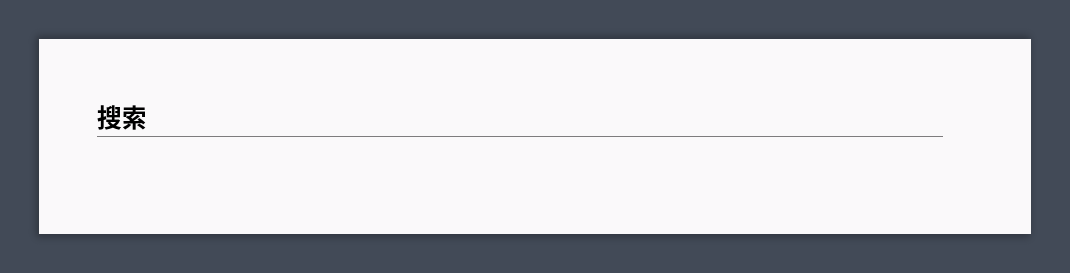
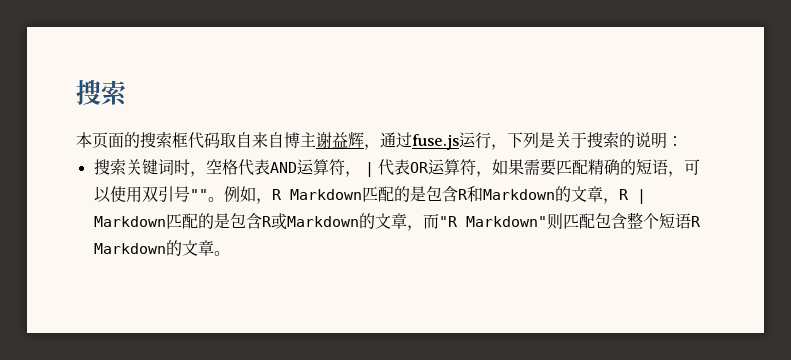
[97,105,147,130] 搜索 -> [76,80,126,106] [76,131,683,150] [93,158,701,177] [93,186,646,204] [93,212,701,231] [93,240,230,256] 搜索 // 本页面的搜索框代码取自来自博主谢益辉，通过fuse.js运行，下列是关于搜索的说明： // 搜索关键词时，空格代表AND运算符， | 代表OR运算符，如果需要匹配精确的短语，可以使用双引号""。例如，R Markdown匹配的是包含R和Markdown的文章，R | Markdown匹配的是包含R或Markdown的文章，而"R Markdown"则匹配包含整个短语R Markdown的文章。

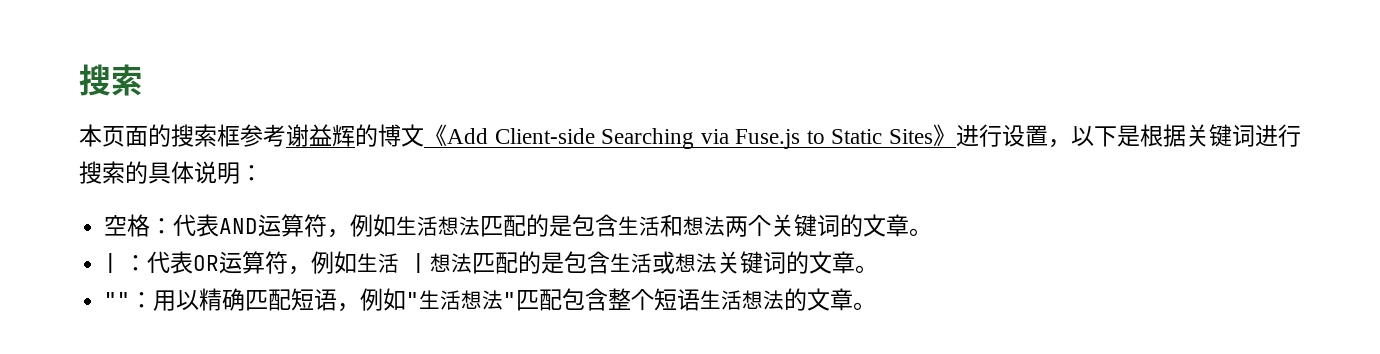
[188,131,683,150] [93,158,701,177] [93,186,646,204] [93,213,563,231] 代码取自来自博主谢益辉，通过fuse.js运行，下列是关于搜索的说明： // 搜索关键词时，空格代表AND运算符， | 代表OR运算符，如果需要匹配精确的短语，可以使用双引号""。例如，R Markdown匹配的是包含R和Markdown的文章，R | Markdown匹配的是包含R或Markdown的文章，而"R Markdown"则 -> [240,124,1301,149] [79,161,263,184] [104,214,933,238] [104,251,879,275] [104,288,517,312] 参考谢益辉的博文《Add Client-side Searching via Fuse.js to Static Sites》进行设置，以下是根据关键词进行搜索的具体说明： // 空格：代表AND运算符，例如生活想法匹配的是包含生活和想法两个关键词的文章。 // | ：代表OR运算符，例如生活 | 想法匹配的是包含生活或想法关键词的文章。 // ""：用以精确匹配短语，例如"生活想法"
[690,216,701,227] [93,243,166,254] R Markdown -> [700,290,785,310] 生活想法

